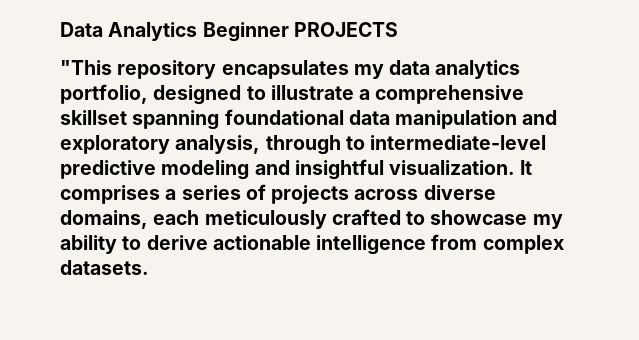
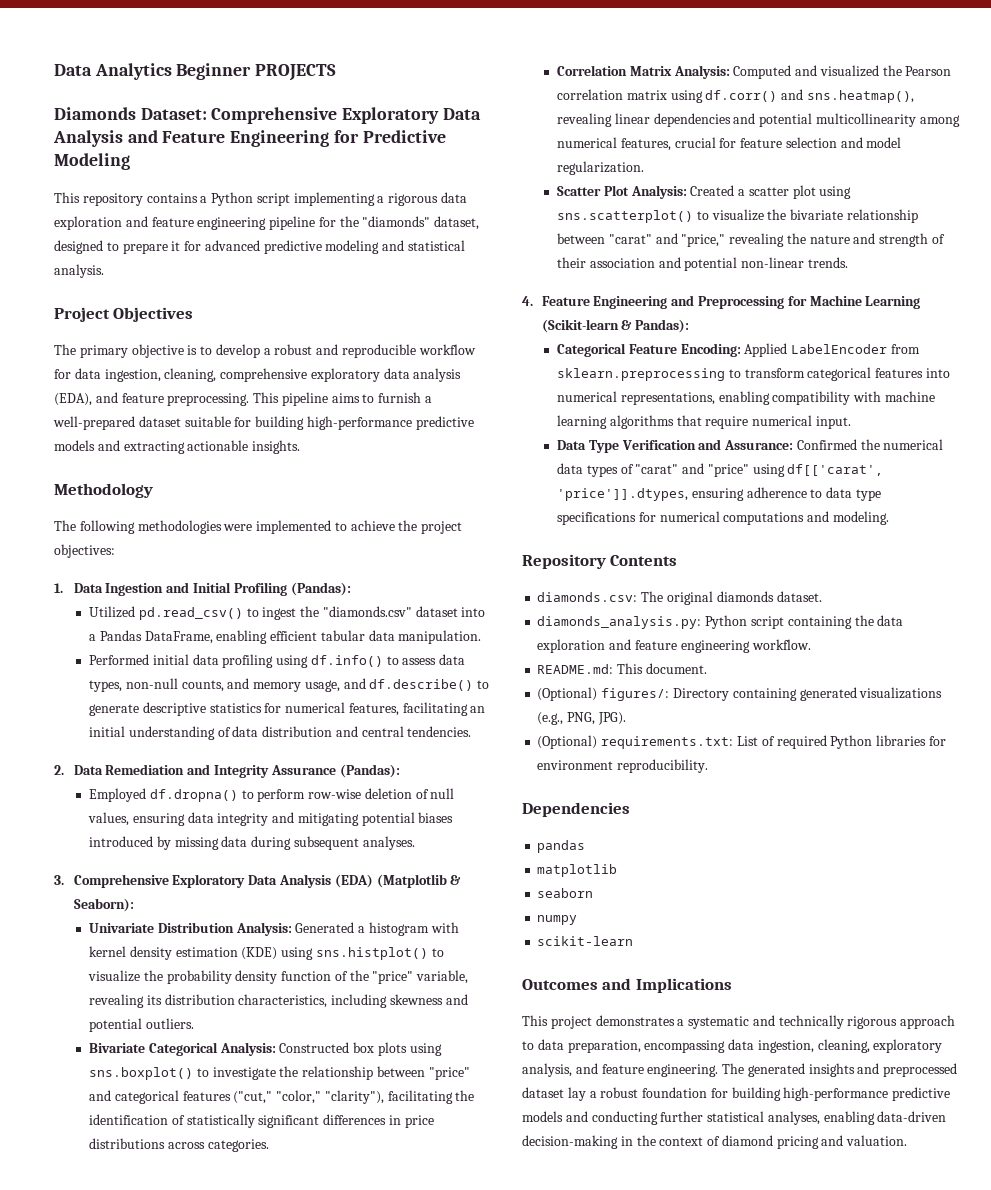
[60,60,521,79] [60,84,525,105] [60,109,558,130] [60,135,547,155] [60,159,533,180] [60,184,496,204] [60,209,563,229] [60,234,564,255] [60,260,149,275] "This repository encapsulates my data analytics portfolio, designed to illustrate a comprehensive skillset spanning foundational data manipulation and exploratory analysis, through to intermediate-level predictive modeling and insightful visualization. It comprises a series of projects across diverse domains, each meticulously crafted to showcase my ability to derive actionable intelligence from complex datasets. -> [54,107,481,124] [53,130,446,147] [54,153,130,170] [54,192,468,206] [54,216,480,230] [54,240,466,254] [54,264,104,278] [54,307,194,322] [54,344,476,358] [54,368,462,382] [54,392,433,406] [53,416,474,430] [54,440,301,454] [54,483,153,498] [54,520,463,534] [54,544,115,558] [54,582,351,596] [89,606,486,620] [89,630,482,644] [89,654,466,668] [89,678,490,692] [89,702,486,716] [89,726,472,740] [54,764,400,778] [89,788,455,802] [88,812,454,826] [89,836,415,850] [54,874,462,888] [73,898,134,912] [89,922,459,936] [89,946,444,960] [88,970,469,984] [89,994,468,1008] [89,1018,194,1032] [89,1042,442,1056] [89,1066,470,1080] [89,1090,475,1104] [89,1114,434,1128] [89,1138,269,1152] [557,65,952,79] [557,89,914,103] [557,113,960,127] [557,137,902,151] [557,161,645,175] [557,185,852,199] [557,209,918,223] [557,233,946,247] [557,257,848,271] [522,295,921,309] [541,319,690,333] [557,343,920,357] [557,367,950,381] [557,391,935,405] [557,415,851,429] [557,439,944,453] [557,463,884,477] [557,487,881,501] [557,511,889,525] [522,554,678,569] [537,591,822,605] [537,615,904,629] [537,639,811,653] [537,663,707,674] [537,687,943,701] [537,712,626,725] [537,735,946,749] [537,759,709,773] [522,802,630,817] [537,840,586,853] [537,864,618,877] [537,888,594,898] [537,915,578,925] [537,936,634,946] [522,978,732,993] [522,1015,956,1029] [522,1039,943,1053] [522,1063,958,1077] [522,1087,951,1101] [522,1111,947,1125] [522,1135,908,1149] Diamonds Dataset: Comprehensive Exploratory Data Analysis and Feature Engineering for Predictive Modeling // This repository contains a Python script implementing a rigorous data exploration and feature engineering pipeline for the "diamonds" dataset, designed to prepare it for advanced predictive modeling and statistical analysis. // Project Objectives // The primary objective is to develop a robust and reproducible workflow for data ingestion, cleaning, comprehensive exploratory data analysis (EDA), and feature preprocessing. This pipeline aims to furnish a well-prepared dataset suitable for building high-performance predictive models and extracting actionable insights. // Methodology // The following methodologies were implemented to achieve the project objectives: // 1. Data Ingestion and Initial Profiling (Pandas): // Utilized pd.read_csv() to ingest the "diamonds.csv" dataset into a Pandas DataFrame, enabling efficient tabular data manipulation. // Performed initial data profiling using df.info() to assess data types, non-null counts, and memory usage, and df.describe() to generate descriptive statistics for numerical features, facilitating an initial understanding of data distribution and central tendencies. // 2. Data Remediation and Integrity Assurance (Pandas): // Employed df.dropna() to perform row-wise deletion of null values, ensuring data integrity and mitigating potential biases introduced by missing data during subsequent analyses. // 3. Comprehensive Exploratory Data Analysis (EDA) (Matplotlib & Seaborn): // Univariate Distribution Analysis: Generated a histogram with kernel density estimation (KDE) using sns.histplot() to visualize the probability density function of the "price" variable, revealing its distribution characteristics, including skewness and potential outliers. // Bivariate Categorical Analysis: Constructed box plots using sns.boxplot() to investigate the relationship between "price" and categorical features ("cut," "color," "clarity"), facilitating the identification of statistically significant differences in price distributions across categories. // Correlation Matrix Analysis: Computed and visualized the Pearson correlation matrix using df.corr() and sns.heatmap(), revealing linear dependencies and potential multicollinearity among numerical features, crucial for feature selection and model regularization. // Scatter Plot Analysis: Created a scatter plot using sns.scatterplot() to visualize the bivariate relationship between "carat" and "price," revealing the nature and strength of their association and potential non-linear trends. // 4. Feature Engineering and Preprocessing for Machine Learning (Scikit-learn & Pandas): // Categorical Feature Encoding: Applied LabelEncoder from sklearn.preprocessing to transform categorical features into numerical representations, enabling compatibility with machine learning algorithms that require numerical input. // Data Type Verification and Assurance: Confirmed the numerical data types of "carat" and "price" using df[['carat', 'price']].dtypes, ensuring adherence to data type specifications for numerical computations and modeling. // Repository Contents // diamonds.csv: The original diamonds dataset. // diamonds_analysis.py: Python script containing the data exploration and feature engineering workflow. // README.md: This document. // (Optional) figures/: Directory containing generated visualizations (e.g., PNG, JPG). // (Optional) requirements.txt: List of required Python libraries for environment reproducibility. // Dependencies // pandas // matplotlib // seaborn // numpy // scikit-learn // Outcomes and Implications // This project demonstrates a systematic and technically rigorous approach to data preparation, encompassing data ingestion, cleaning, exploratory analysis, and feature engineering. The generated insights and preprocessed dataset lay a robust foundation for building high-performance predictive models and conducting further statistical analyses, enabling data-driven decision-making in the context of diamond pricing and valuation.

